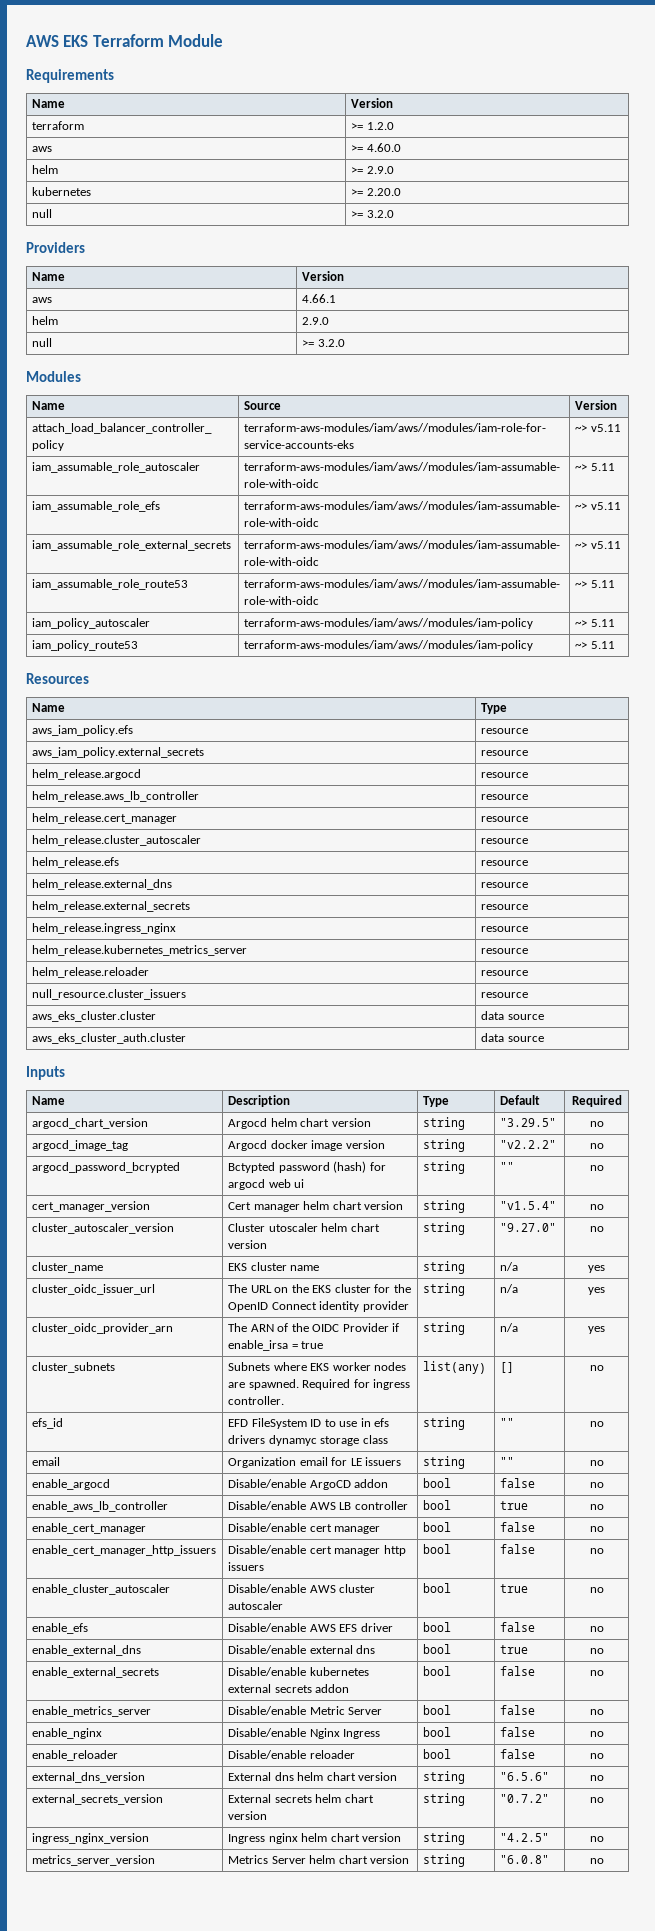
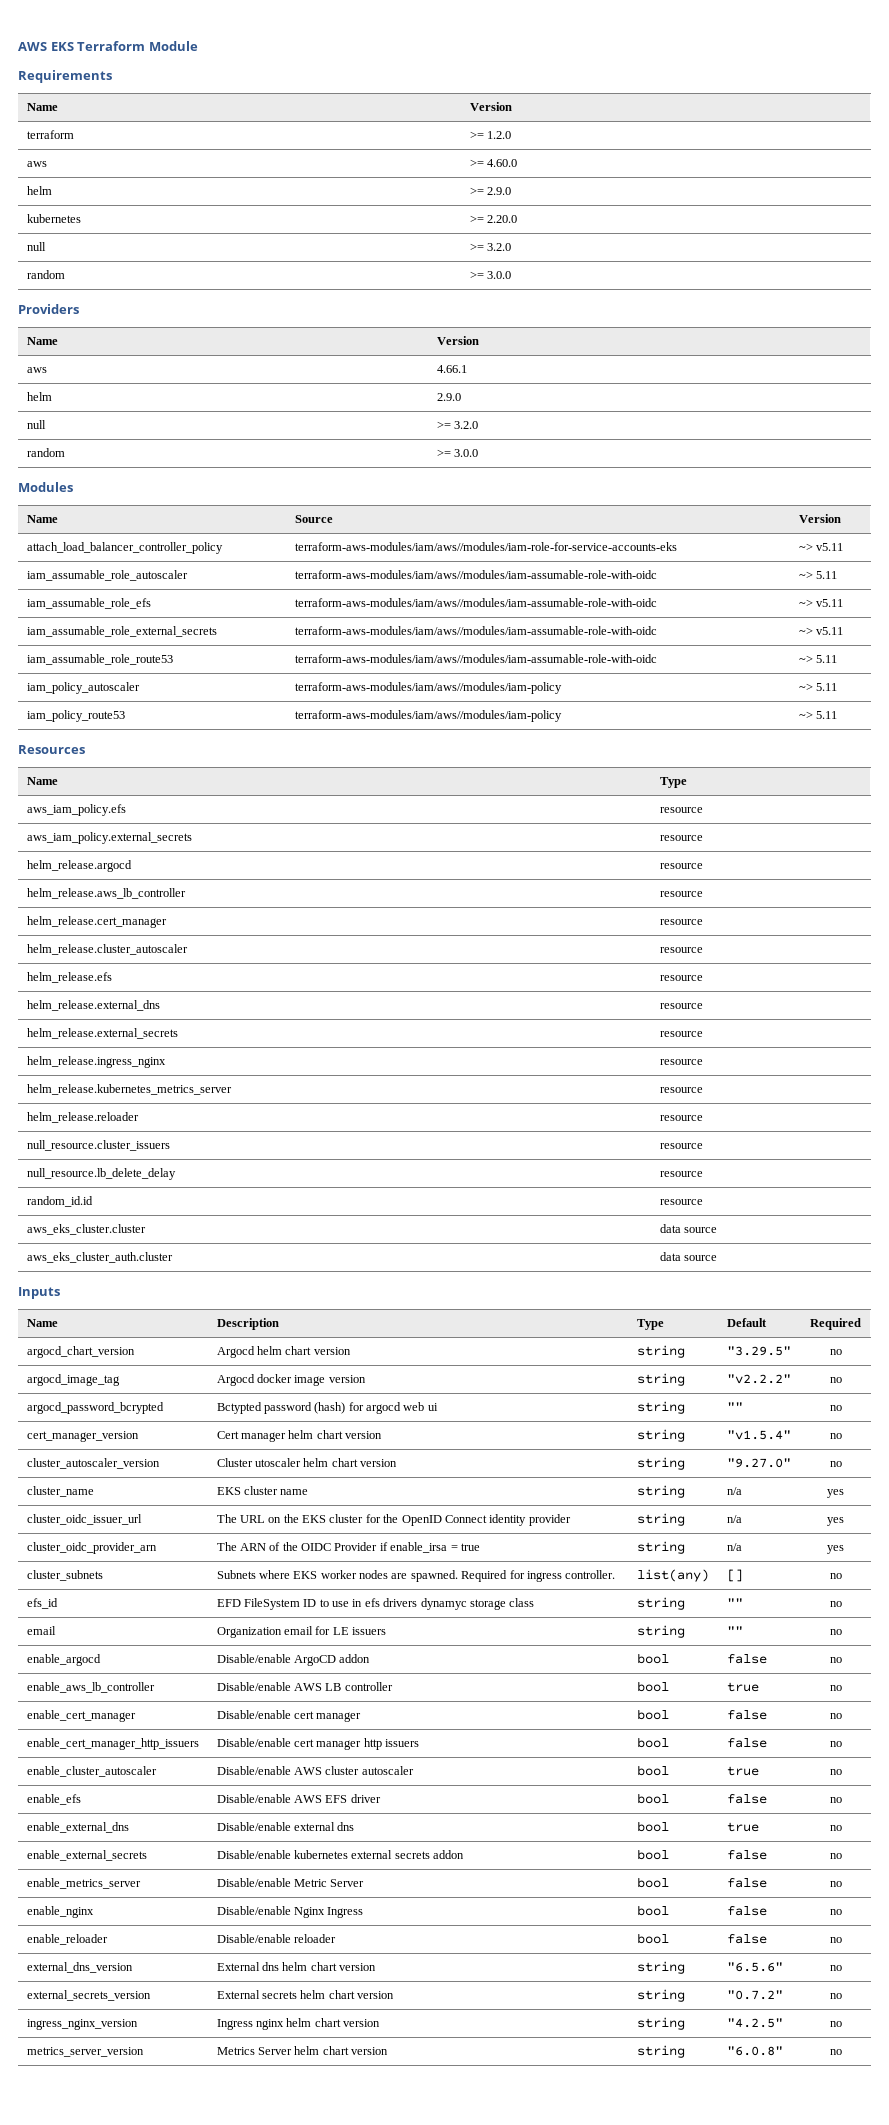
(394, 214) none -> [26,270,65,279] [469,271,511,279] // random | >= 3.0.0
(345, 343) none -> [26,448,65,457] [436,449,478,457] // random | >= 3.0.0
(529, 995) none -> [26,1168,176,1180] [659,1171,703,1177] [26,1196,93,1207] [659,1199,703,1205] // null_resource.lb_delete_delay | resource // random_id.id | resource

